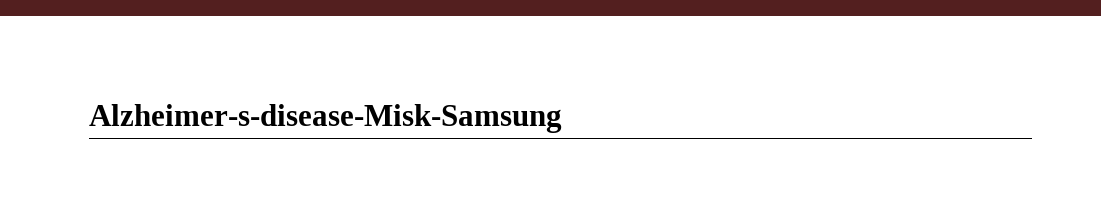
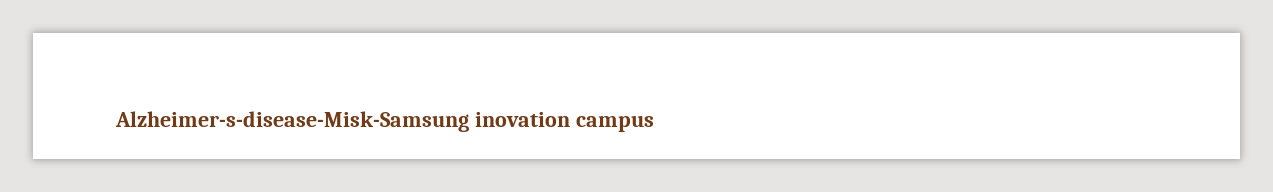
(562, 118) none -> [474,112,654,132] inovation campus

